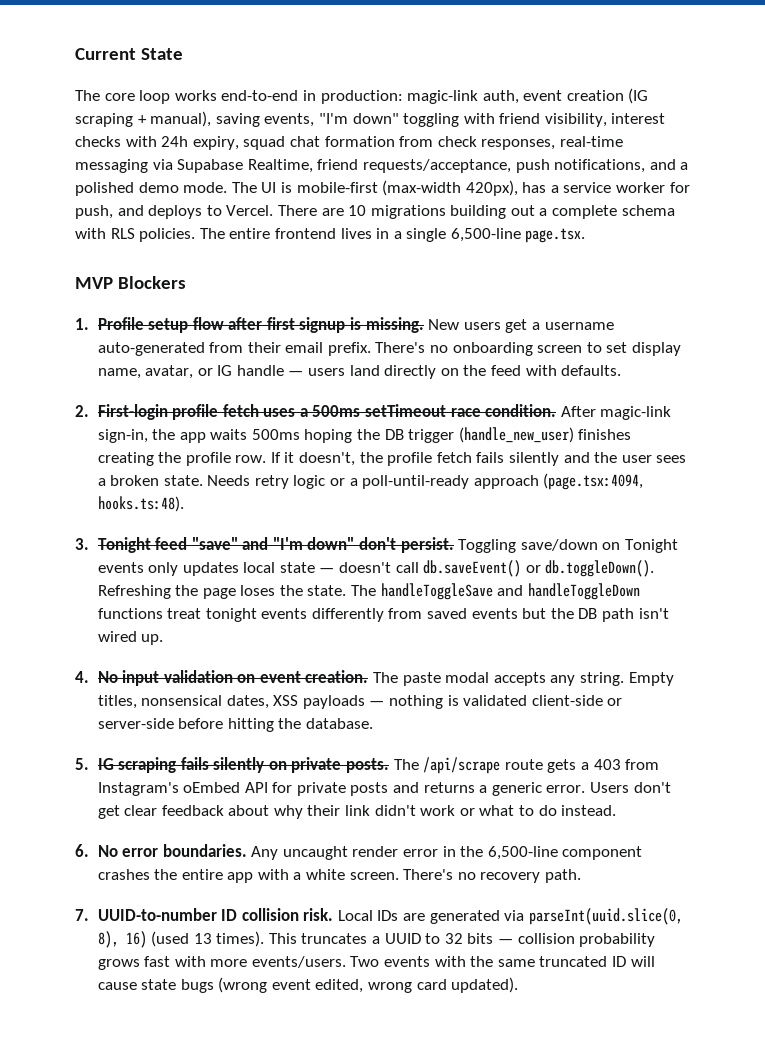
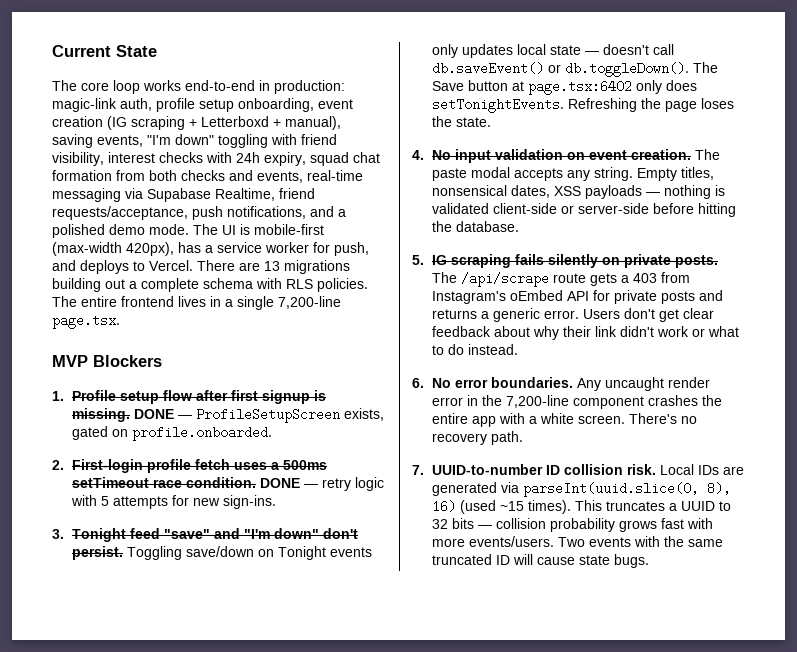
(519, 97) none -> [156,98,314,112] profile setup onboarding,
(147, 119) none -> [201,116,281,127] Letterboxd +
[437,136,556,150] check responses, -> [149,170,303,183] both checks and events,
[348,205,367,216] 10 -> [264,261,280,271] 13
[450,228,521,242] 6,500-line -> [278,296,341,309] 7,200-line
[428,319,614,333] [97,342,681,356] [97,365,622,379] New users get a username auto-generated from their email prefix. There's no onboarding screen to set display name, avatar, or IG handle — users land directly on the feed with defaults. -> [134,408,385,423] [72,426,273,441] DONE — ProfileSetupScreen exists, gated on profile.onboarded.
[560,406,672,420] [97,427,632,443] [97,452,687,466] [97,473,644,490] [97,496,184,512] After magic-link sign-in, the app waits 500ms hoping the DB trigger (handle_new_user) finishes creating the profile row. If it doesn't, the profile fetch fails silently and the user sees a broken state. Needs retry logic or a poll-until-ready approach (page.tsx:4094, hooks.ts:48). -> [260,477,385,491] [71,495,277,509] DONE — retry logic with 5 attempts for new sign-ins.
(655, 568) none -> [693,62,719,73] [432,80,698,95] [432,98,565,113] The Save button at page.tsx:6402 only does setTonightEvents.
[351,583,640,600] [97,608,669,622] [97,631,164,645] The handleToggleSave and handleToggleDown functions treat tonight events differently from saved events but the DB path isn't wired up. -> (492, 122) none
[487,846,558,860] 6,500-line -> [506,395,570,408] 7,200-line
[193,933,212,944] 13 -> [500,501,525,511] ~15
[180,977,519,993] bugs (wrong event edited, wrong card updated). -> [614,554,650,568] bugs.

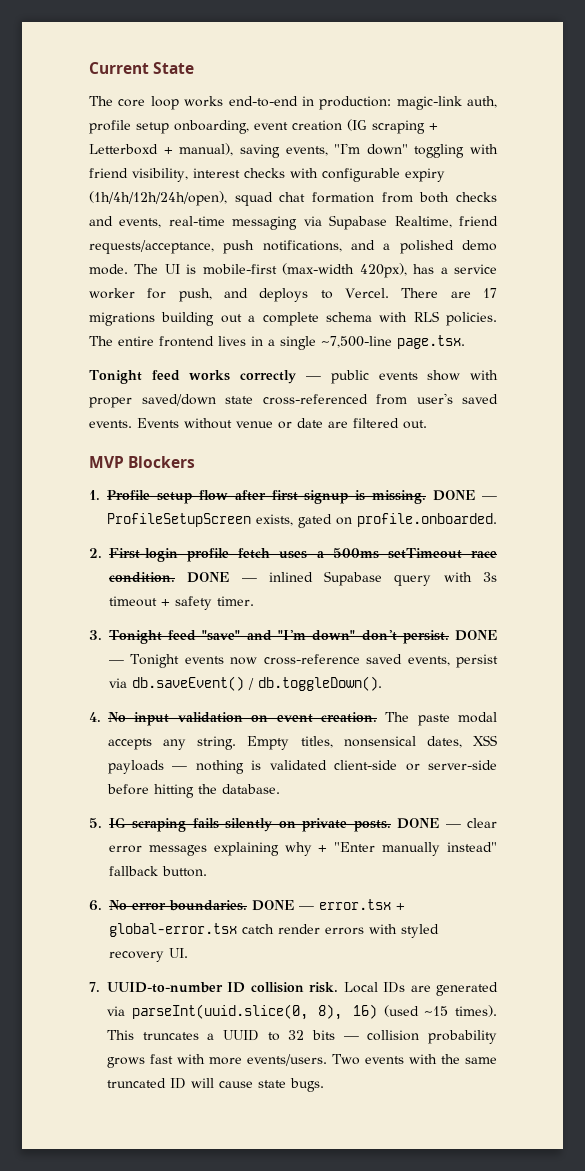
[236,152,306,166] 24h expiry, -> [321,168,445,182] [89,191,227,206] configurable expiry (1h/4h/12h/24h/open),
[264,261,280,271] 13 -> [483,288,498,298] 17
[278,296,341,309] 7,200-line -> [321,336,392,348] ~7,500-line
(120, 321) none -> [89,370,498,384] [89,393,498,408] [89,418,427,429] // Tonight feed works correctly — public events show with proper saved/down state cross-referenced from user's saved events. Events without venue or date are filtered out.
[322,477,385,491] [71,495,277,509] retry logic with 5 attempts for new sign-ins. -> [268,571,497,586] [109,596,254,610] inlined Supabase query with 3s timeout + safety timer.
[127,546,373,560] [432,44,675,58] [432,62,719,77] [432,80,698,95] [432,98,735,113] [432,116,492,127] Toggling save/down on Tonight events only updates local state — doesn't call db.saveEvent() or db.toggleDown(). The Save button at page.tsx:6402 only does setTonightEvents. Refreshing the page loses the state. -> [455,630,497,641] [109,654,498,668] [109,676,382,691] DONE — Tonight events now cross-reference saved events, persist via db.saveEvent() / db.toggleDown().
[432,272,691,287] [432,290,724,304] [432,308,715,322] [432,326,740,340] [432,344,519,355] [412,377,711,391] [432,395,723,409] [432,413,698,427] [432,431,524,445] The /api/scrape route gets a 403 from Instagram's oEmbed API for private posts and returns a generic error. Users don't get clear feedback about why their link didn't work or what to do instead. // 6. No error boundaries. Any uncaught render error in the 7,200-line component crashes the entire app with a white screen. There's no recovery path. -> [397,818,498,829] [109,842,497,856] [109,866,207,877] [89,899,405,911] [109,923,439,938] [109,948,188,962] DONE — clear error messages explaining why + "Enter manually instead" fallback button. // 6. No error boundaries. DONE — error.tsx + global-error.tsx catch render errors with styled recovery UI.

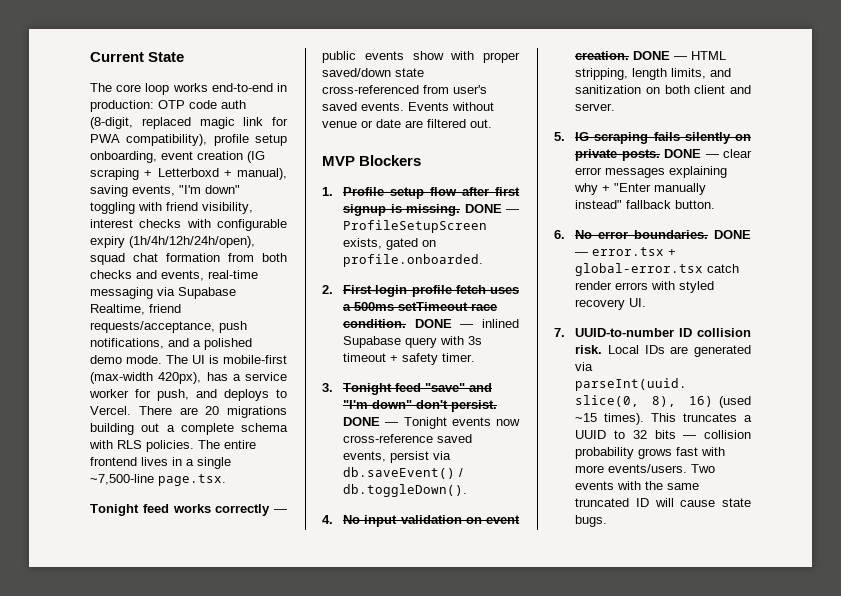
[396,96,497,110] magic-link auth, -> [158,100,246,109] [90,117,288,129] [90,134,208,146] OTP code auth (8-digit, replaced magic link for PWA compatibility),
[483,288,498,298] 17 -> [205,406,220,415] 20
[385,712,497,726] [108,735,497,750] [108,760,497,774] [107,784,280,798] The paste modal accepts any string. Empty titles, nonsensical dates, XSS payloads — nothing is validated client-side or server-side before hitting the database. -> [633,51,727,60] [575,68,732,80] [575,85,751,94] [575,103,616,111] DONE — HTML stripping, length limits, and sanitization on both client and server.

